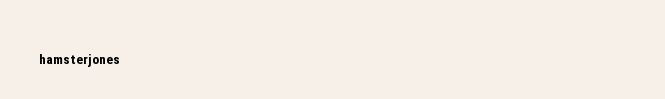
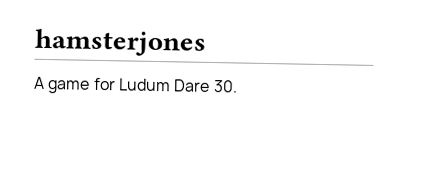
(120, 60) none -> [33,76,238,94] // A game for Ludum Dare 30.

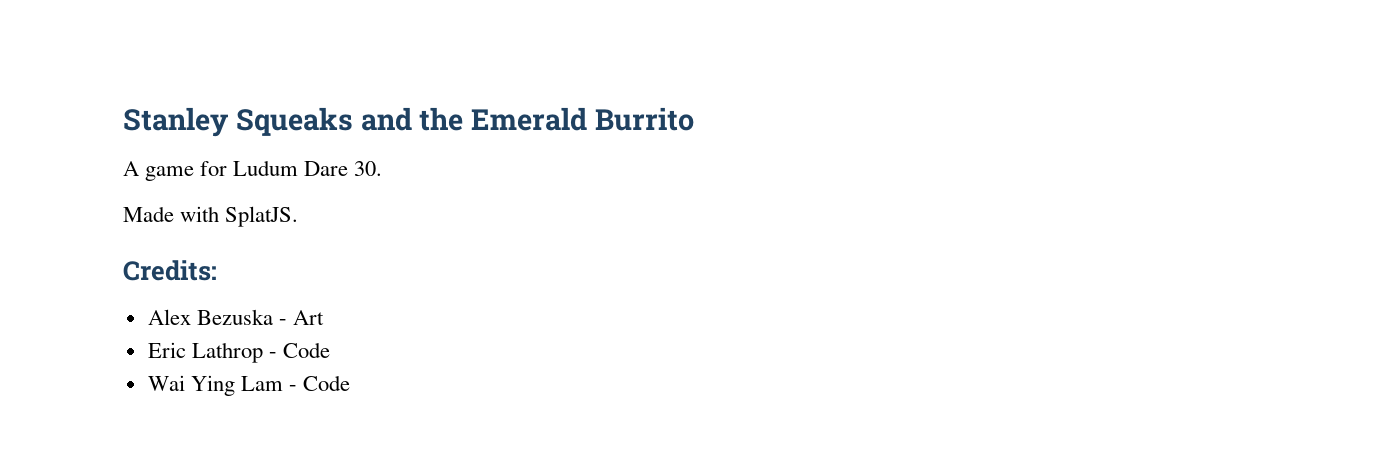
[34,28,207,57] hamsterjones -> [123,107,695,137] Stanley Squeaks and the Emerald Burrito
(238, 86) none -> [123,206,299,227] [123,260,217,281] [147,309,324,325] [147,342,330,363] [147,375,351,396] // Made with SplatJS. // Credits: // Alex Bezuska - Art // Eric Lathrop - Code // Wai Ying Lam - Code

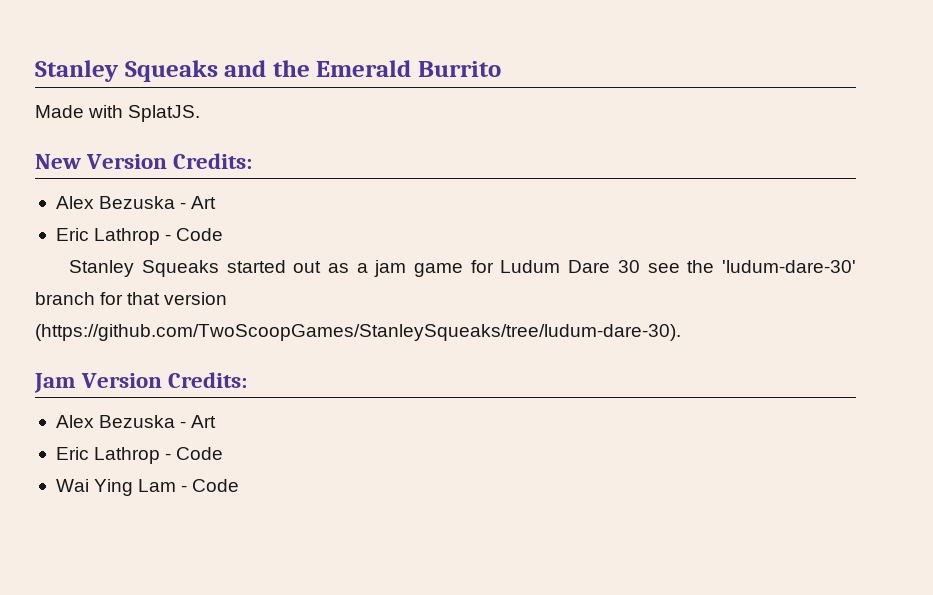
[123,160,383,181] [123,206,299,227] A game for Ludum Dare 30. // Made with SplatJS. // -> [35,105,201,122] [35,153,253,169] [55,196,217,209] [55,228,224,245] [69,260,856,277] [35,292,228,305] [35,324,681,341] [34,373,163,393] Made with SplatJS. // New Version Credits: // Alex Bezuska - Art // Eric Lathrop - Code // Stanley Squeaks started out as a jam game for Ludum Dare 30 see the 'ludum-dare-30' branch for that version (https://github.com/TwoScoopGames/StanleySqueaks/tree/ludum-dare-30). // Jam Version

